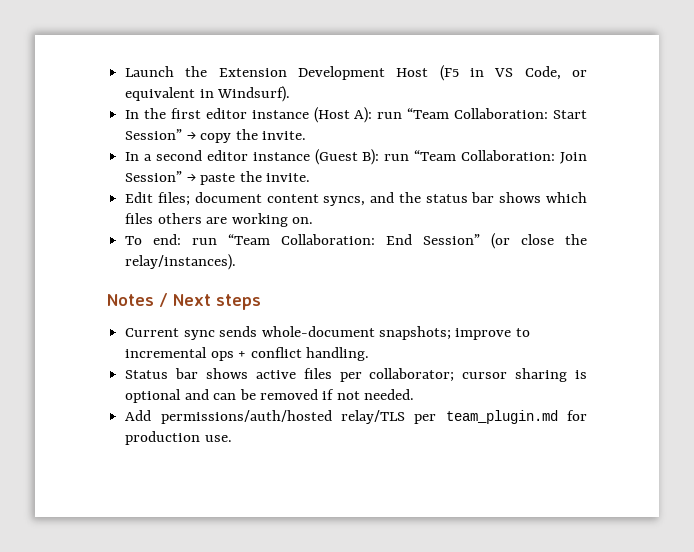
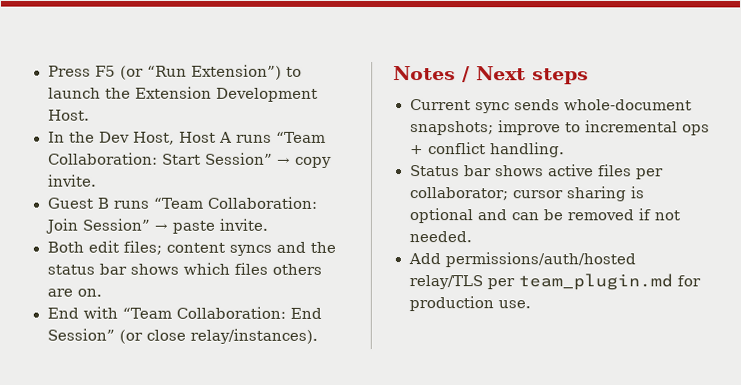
[125,65,587,81] [125,86,291,102] [125,107,403,123] Launch the Extension Development Host (F5 in VS Code, or equivalent in Windsurf). // In the first editor instance (Host A): run -> [47,64,302,80] [47,86,318,102] [47,109,90,121] [47,131,272,145] Press F5 (or “Run Extension”) to launch the Extension Development Host. // In the Dev Host, Host A runs
[235,129,306,140] [125,149,410,165] the invite. // In a second editor instance (Guest B): run -> [47,174,97,187] [46,197,149,209] invite. // Guest B runs
[239,171,310,182] [125,192,366,206] the invite. // Edit files; document content syncs, -> [218,218,268,231] [46,240,272,256] invite. // Both edit files; content syncs
[231,213,288,227] working -> (73, 292) none
[125,234,218,245] To end: run -> [46,306,118,319] End with
[565,234,588,245] the -> (186, 335) none

